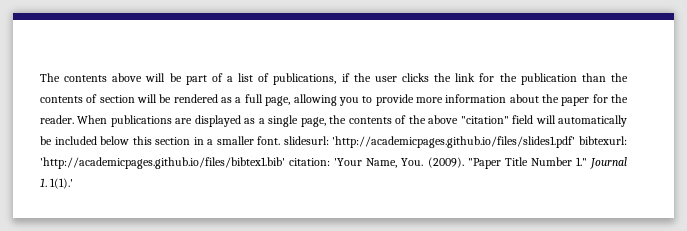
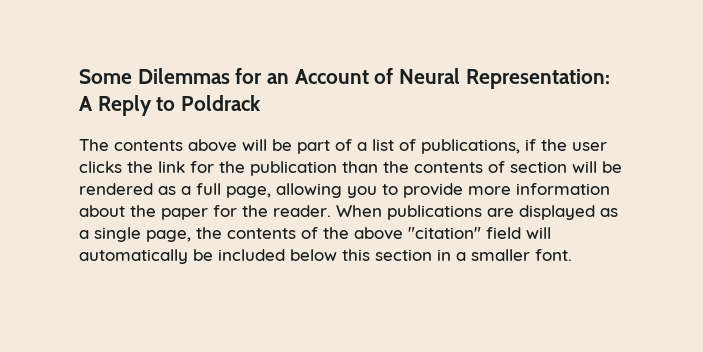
(40, 77) none -> [79,68,610,89] [79,95,262,116] Some Dilemmas for an Account of Neural Representation: A Reply to Poldrack //
[283,136,627,148] [40,157,628,169] [40,178,74,189] slidesurl: 'http://academicpages.github.io/files/slides1.pdf' bibtexurl: 'http://academicpages.github.io/files/bibtex1.bib' citation: 'Your Name, You. (2009). "Paper Title Number 1." Journal 1. 1(1).' -> (572, 255) none

